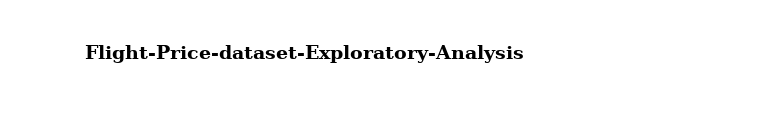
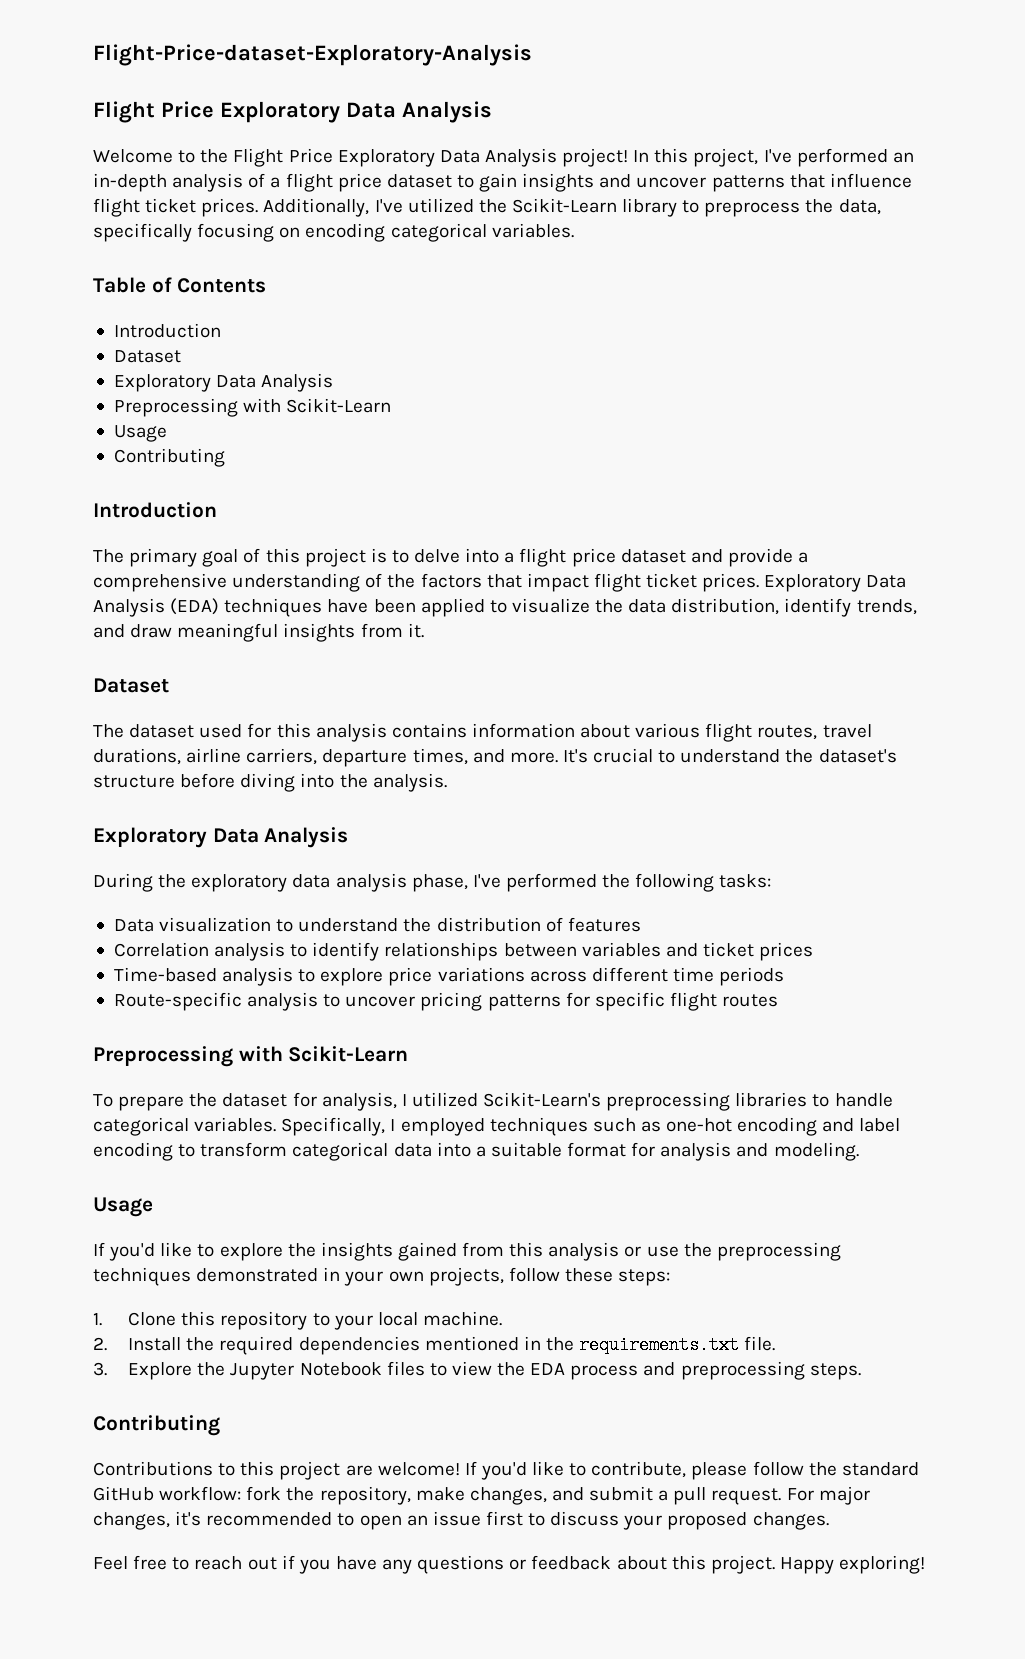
(524, 54) none -> [93,101,492,123] [93,148,914,167] [93,173,912,192] [93,198,881,217] [93,223,574,242] [93,277,267,293] [113,323,221,338] [113,350,181,363] [113,373,334,392] [113,398,392,417] [113,425,167,442] [113,448,225,467] [93,502,217,518] [93,548,809,567] [93,573,907,592] [93,598,917,617] [93,623,424,642] [93,678,169,693] [93,723,872,742] [93,748,897,767] [93,773,447,792] [93,827,349,848] [93,873,772,892] [113,917,641,932] [113,942,814,961] [113,967,785,986] [113,992,779,1011] [93,1046,409,1067] [93,1092,893,1111] [93,1117,901,1136] [93,1142,859,1161] [93,1197,153,1217] [93,1242,841,1261] [93,1267,671,1286] [93,1311,502,1330] [93,1336,776,1355] [93,1361,861,1380] [93,1415,220,1436] [93,1461,919,1480] [93,1486,870,1505] [93,1511,829,1530] [93,1555,926,1574] // Flight Price Exploratory Data Analysis // Welcome to the Flight Price Exploratory Data Analysis project! In this project, I've performed an in-depth analysis of a flight price dataset to gain insights and uncover patterns that influence flight ticket prices. Additionally, I've utilized the Scikit-Learn library to preprocess the data, specifically focusing on encoding categorical variables. // Table of Contents // Introduction // Dataset // Exploratory Data Analysis // Preprocessing with Scikit-Learn // Usage // Contributing // Introduction // The primary goal of this project is to delve into a flight price dataset and provide a comprehensive understanding of the factors that impact flight ticket prices. Exploratory Data Analysis (EDA) techniques have been applied to visualize the data distribution, identify trends, and draw meaningful insights from it. // Dataset // The dataset used for this analysis contains information about various flight routes, travel durations, airline carriers, departure times, and more. It's crucial to understand the dataset's structure before diving into the analysis. // Exploratory Data Analysis // During the exploratory data analysis phase, I've performed the following tasks: // Data visualization to understand the distribution of features // Correlation analysis to identify relationships between variables and ticket prices // Time-based analysis to explore price variations across different time periods // Route-specific analysis to uncover pricing patterns for specific flight routes // Preprocessing with Scikit-Learn // To prepare the dataset for analysis, I utilized Scikit-Learn's preprocessing libraries to handle categorical variables. Specifically, I employed techniques such as one-hot encoding and label encoding to transform categorical data into a suitable format for analysis and modeling. // Usage // If you'd like to explore the insights gained from this analysis or use the preprocessing techniques demonstrated in your own projects, follow these steps: // 1. Clone this repository to your local machine. // 2. Install the required dependencies mentioned in the requirements.txt file. // 3. Explore the Jupyter Notebook files to view the EDA process and preprocessing steps. // Contributing // Contributions to this project are welcome! If you'd like to contribute, please follow the standard GitHub workflow: fork the repository, make changes, and submit a pull request. For major changes, it's recommended to open an issue first to discuss your proposed changes. // Feel free to reach out if you have any questions or feedback about this project. Happy exploring!

